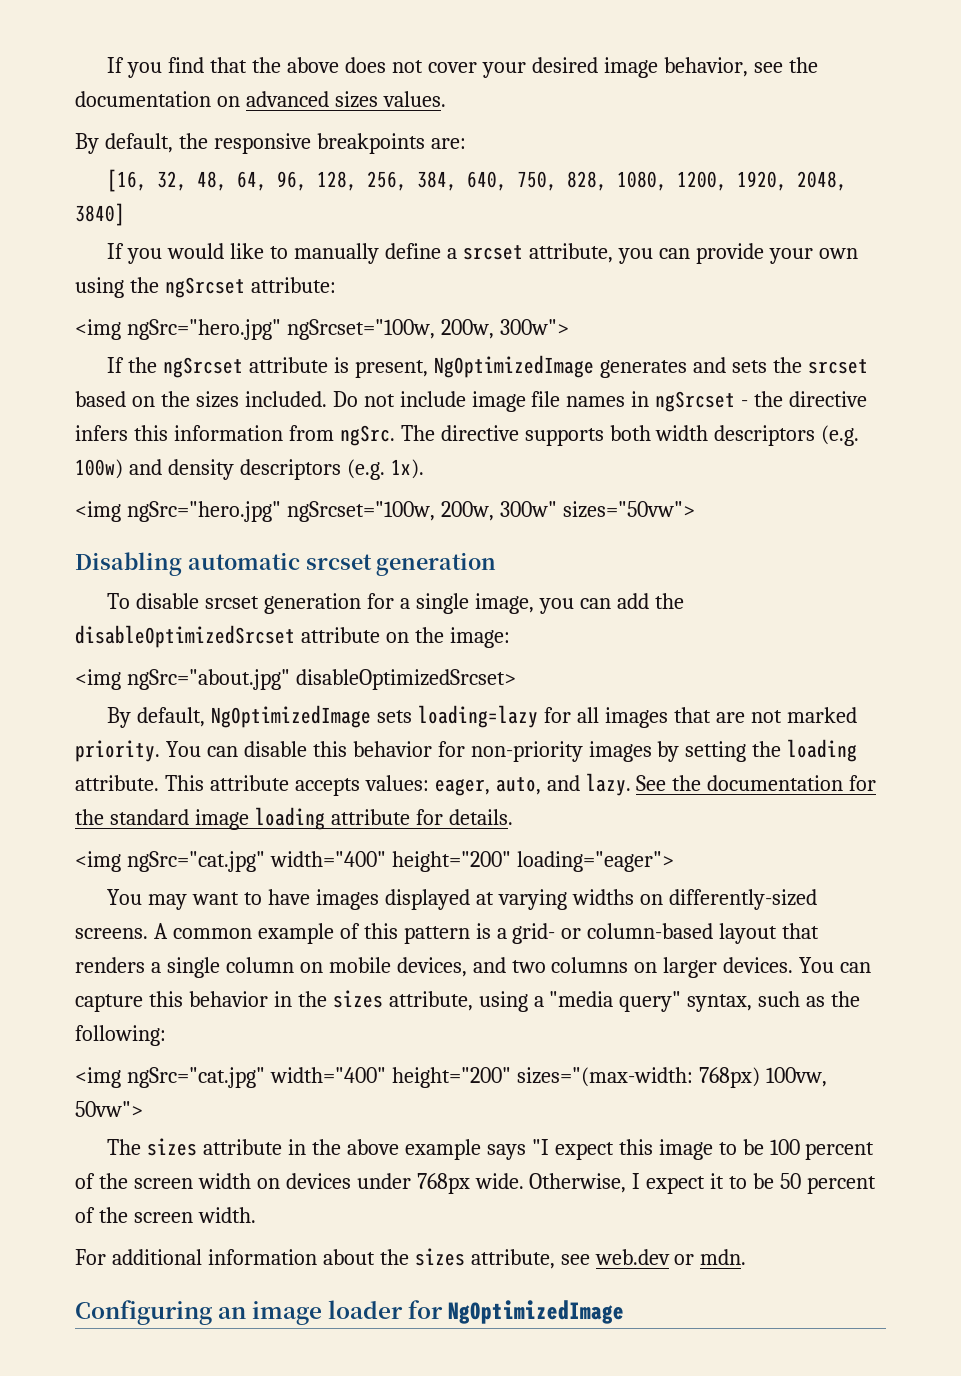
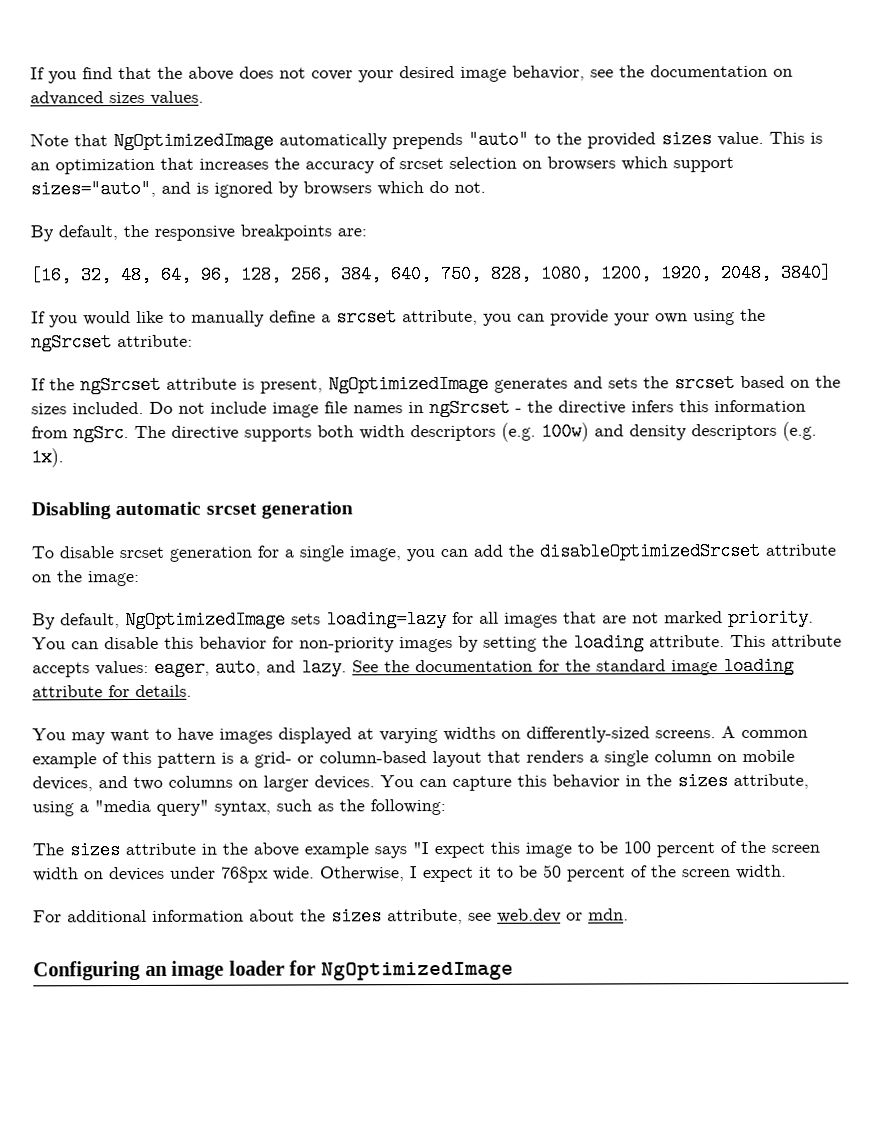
(446, 99) none -> [30,130,823,151] [30,156,734,175] [30,179,486,199] // Note that NgOptimizedImage automatically prepends "auto" to the provided sizes value. This is an optimization that increases the accuracy of srcset selection on browsers which support sizes="auto", and is ignored by browsers which do not.
[75,319,569,340] // <img ngSrc="hero.jpg" ngSrcset="100w, 200w, 300w"> -> (193, 341) none
[75,501,695,522] // <img ngSrc="hero.jpg" ngSrcset="100w, 200w, 300w" sizes="50vw"> -> (64, 458) none
[75,669,516,690] // <img ngSrc="about.jpg" disableOptimizedSrcset> -> (140, 578) none
[75,851,674,872] // <img ngSrc="cat.jpg" width="400" height="200" loading="eager"> -> (192, 691) none
[75,1067,827,1088] [75,1101,143,1117] // <img ngSrc="cat.jpg" width="400" height="200" sizes="(max-width: 768px) 100vw, 50vw"> -> (446, 807) none

